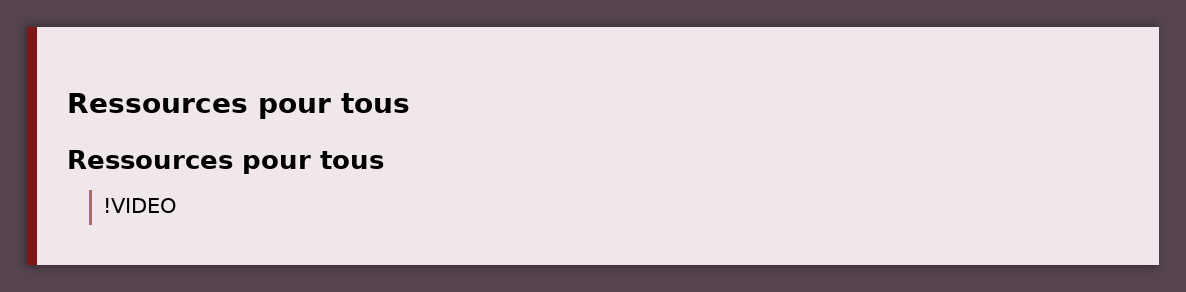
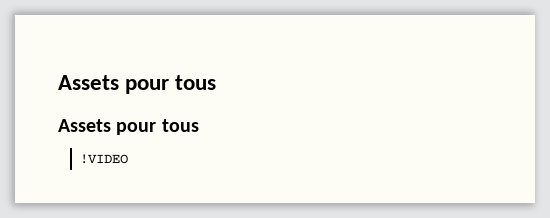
[67,93,410,119] [67,150,233,169] Ressources pour tous // Ressources -> [58,75,217,94] [58,119,111,132] Assets pour tous // Assets

